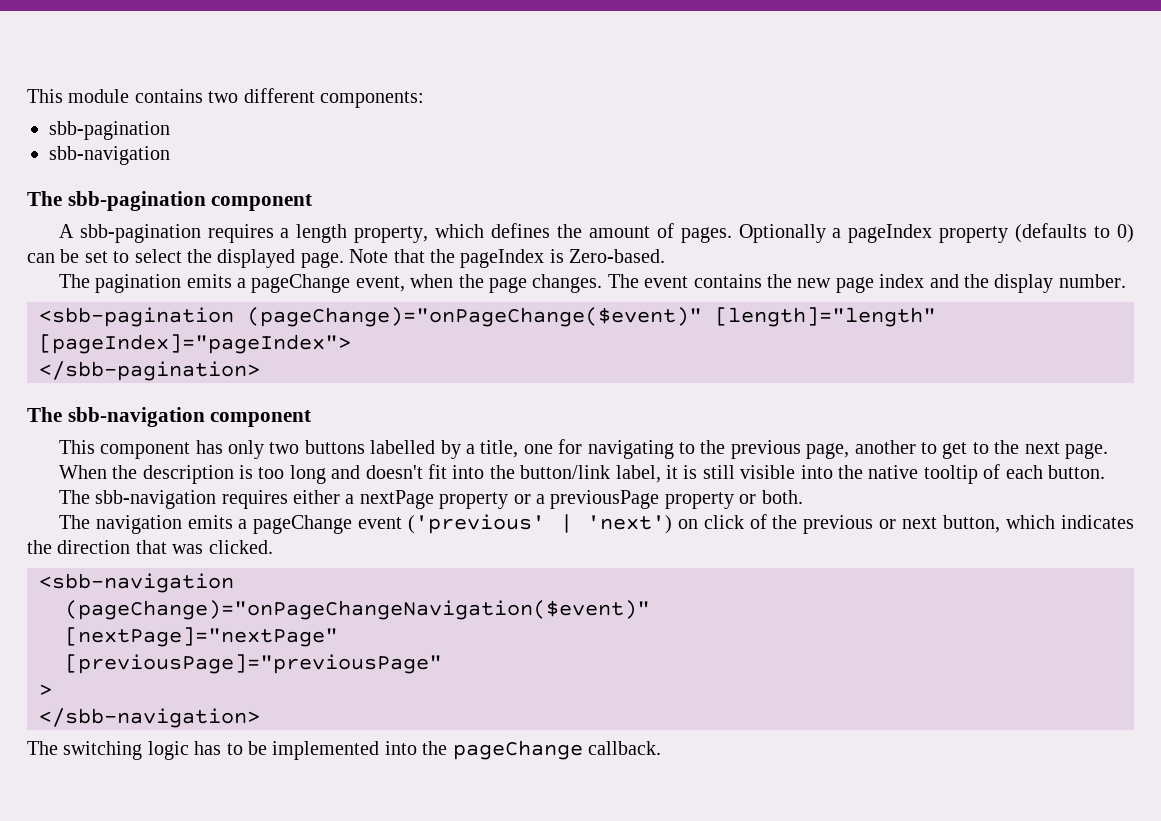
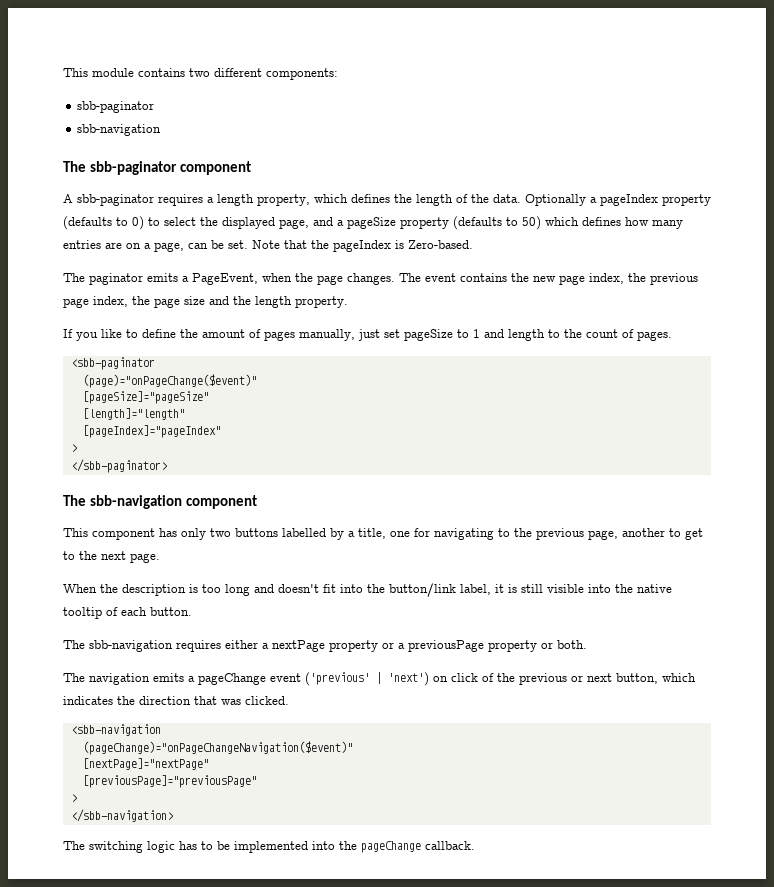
[49,121,170,140] sbb-pagination -> [77,101,155,113] sbb-paginator
[67,191,206,211] sbb-pagination -> [90,161,178,175] sbb-paginator
[79,224,201,243] sbb-pagination -> [77,194,154,206] sbb-paginator
[588,223,732,243] amount of pages. -> [416,194,521,206] length of the data.
[27,249,108,263] can be set -> (144, 223) none
[300,252,344,268] page. -> [279,216,683,230] [63,240,248,252] page, and a pageSize property (defaults to 50) which defines how many entries are on a page, can be set.
[95,274,405,293] pagination emits a pageChange event, -> [89,273,258,285] paginator emits a PageEvent,
[879,274,1126,293] [39,307,936,327] [39,334,351,354] [39,361,260,381] index and the display number. // <sbb-pagination (pageChange)="onPageChange($event)" [length]="length" [pageIndex]="pageIndex"> // </sbb-pagination> -> [589,273,698,285] [63,296,348,308] [63,329,672,341] [70,357,155,370] [82,374,257,388] [82,391,209,404] [82,408,185,420] [82,425,221,438] [70,444,77,452] [70,459,167,473] index, the previous page index, the page size and the length property. // If you like to define the amount of pages manually, just set pageSize to 1 and length to the count of pages. // <sbb-paginator // (page)="onPageChange($event)" // [pageSize]="pageSize" // [length]="length" // [pageIndex]="pageIndex" // > // </sbb-paginator>

